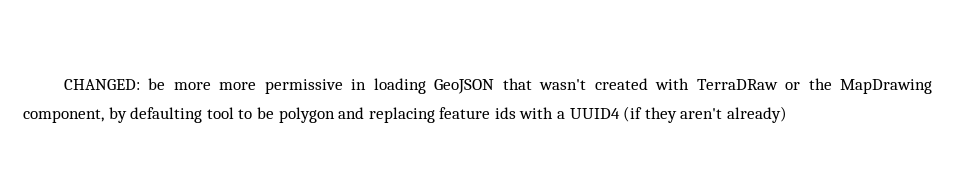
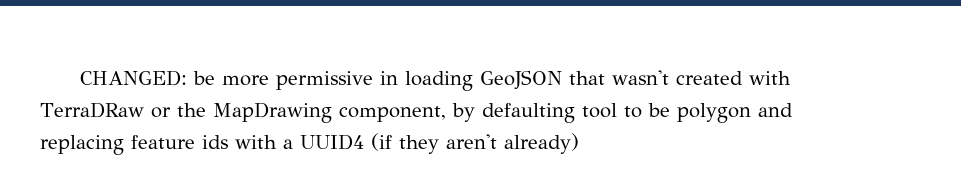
[219,82,257,90] more -> (270, 80) none

